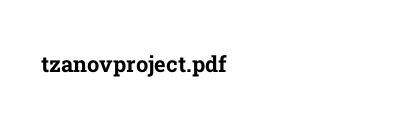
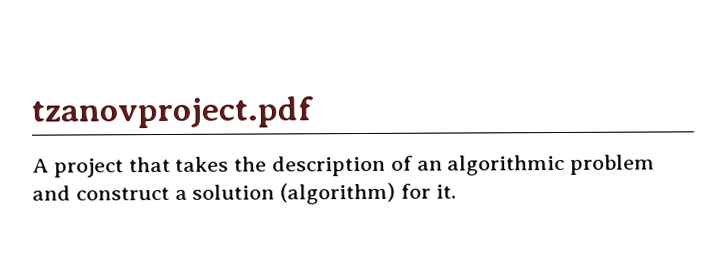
(227, 66) none -> [32,154,656,178] [32,182,457,205] // A project that takes the description of an algorithmic problem and construct a solution (algorithm) for it.

